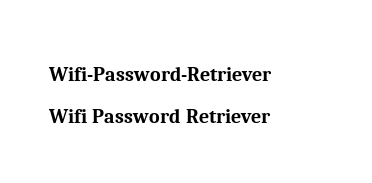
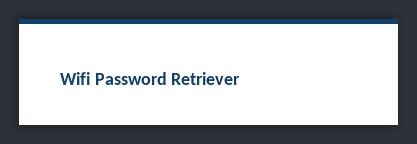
[48,66,272,81] Wifi-Password-Retriever // -> (60, 78) none

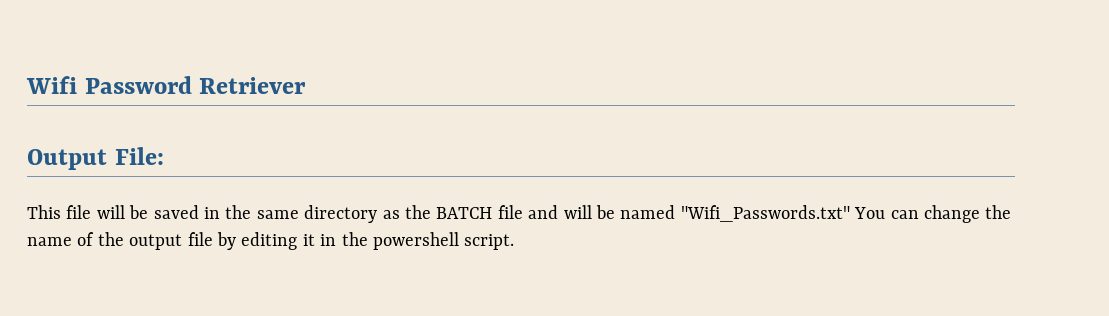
(241, 78) none -> [27,147,164,170] [27,205,1012,223] [27,232,515,250] // Output File: // This file will be saved in the same directory as the BATCH file and will be named "Wifi_Passwords.txt" You can change the name of the output file by editing it in the powershell script.

